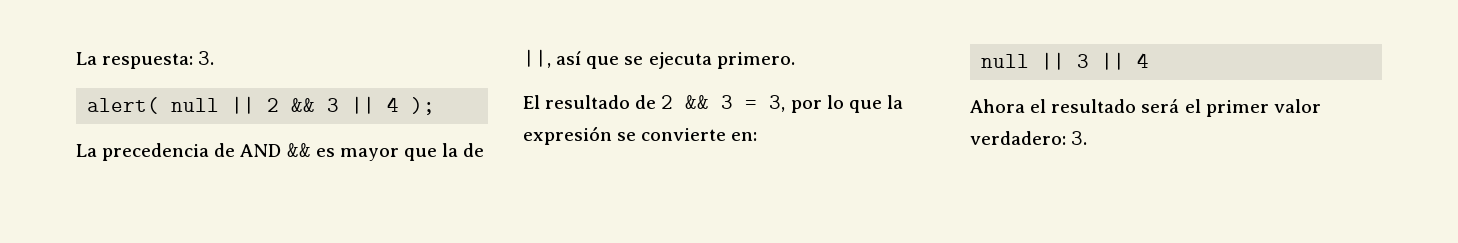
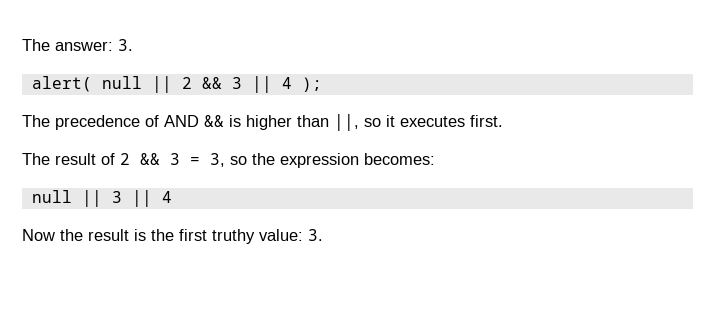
[76,52,194,69] La respuesta: -> [22,39,113,51] The answer:
[76,143,485,161] [523,49,795,69] [523,95,657,109] La precedencia de AND && es mayor que la de ||, así que se ejecuta primero. // El resultado de -> [22,114,503,131] [22,153,115,165] The precedence of AND && is higher than ||, so it executes first. // The result of
[790,95,903,113] [523,126,758,145] por lo que la expresión se convierte en: -> [230,153,435,168] so the expression becomes:
[970,99,1321,117] [970,131,1066,145] Ahora el resultado será el primer valor verdadero: -> [22,229,303,244] Now the result is the first truthy value:

